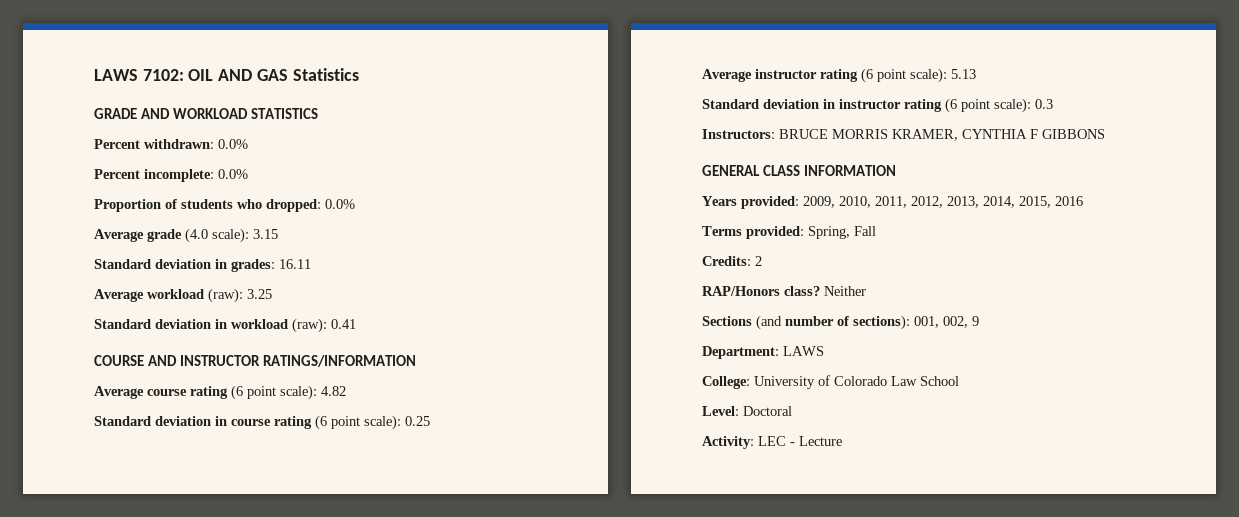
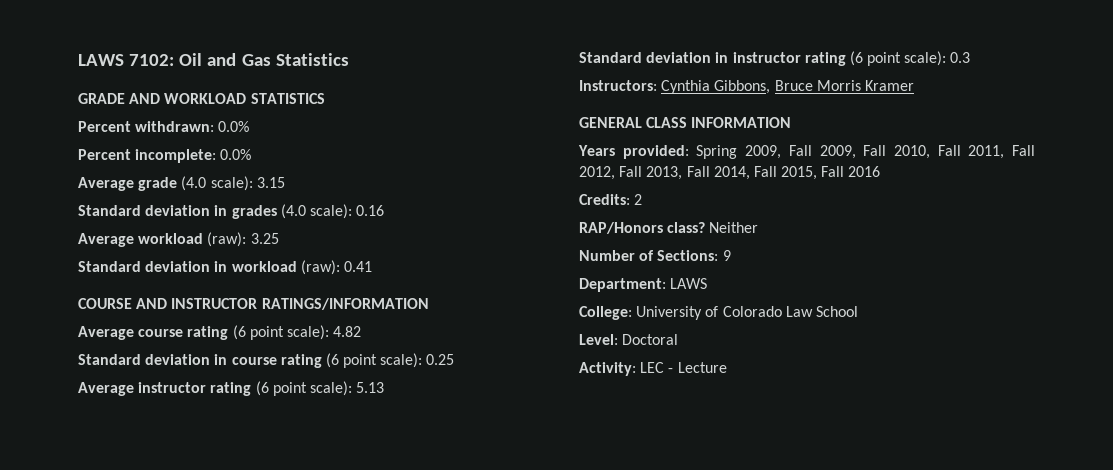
[188,69,288,81] OIL AND GAS -> [179,53,271,66] Oil and Gas
[94,199,355,212] // Proportion of students who dropped: 0.0% -> (252, 154) none
[231,259,311,272] grades: 16.11 -> [231,204,385,219] grades (4.0 scale): 0.16
[779,129,1105,141] BRUCE MORRIS KRAMER, CYNTHIA F GIBBONS -> [661,80,914,94] Cynthia Gibbons, Bruce Morris Kramer
[803,196,1083,208] [702,226,876,239] 2009, 2010, 2011, 2012, 2013, 2014, 2015, 2016 // Terms provided: Spring, Fall -> [696,145,1035,159] [579,166,881,180] Spring 2009, Fall 2009, Fall 2010, Fall 2011, Fall 2012, Fall 2013, Fall 2014, Fall 2015, Fall 2016
[702,315,968,330] Sections (and number of sections): 001, 002, -> [579,250,719,261] Number of Sections:

